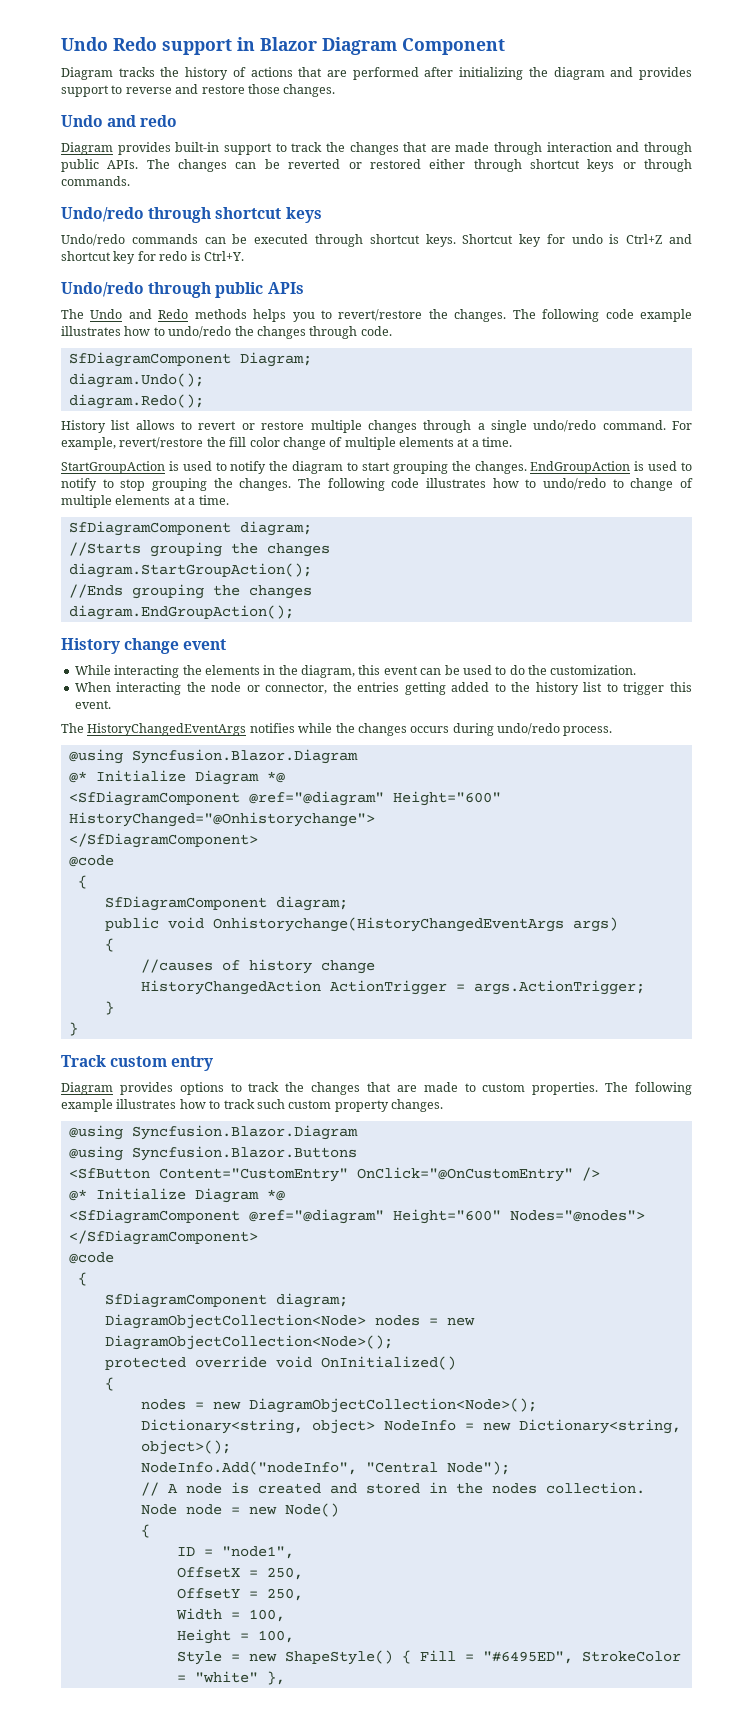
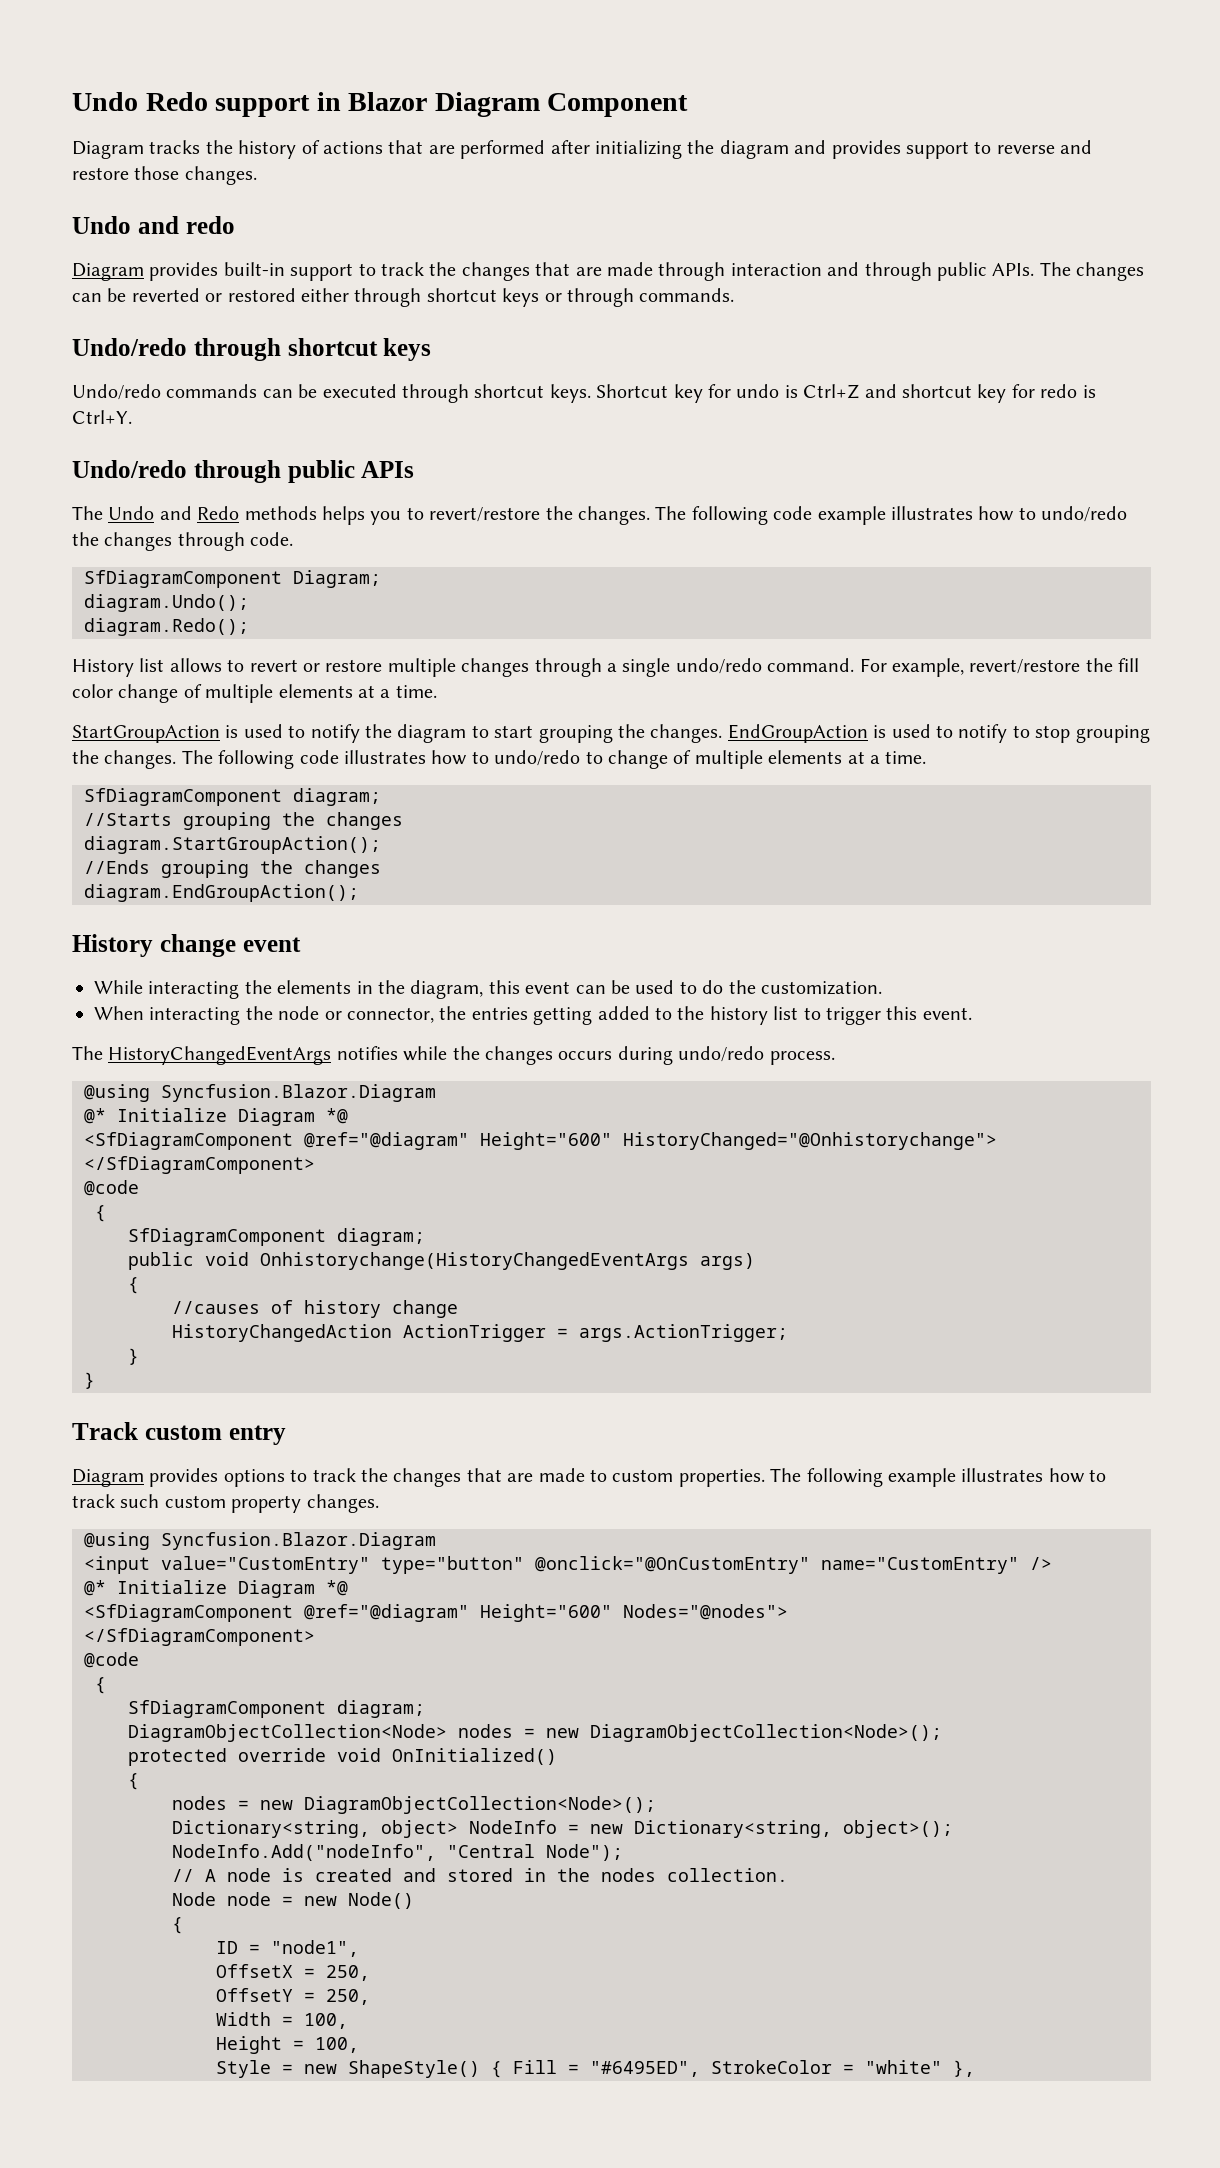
[68,1146,357,1161] [68,1167,573,1182] @using Syncfusion.Blazor.Buttons // <SfButton Content="CustomEntry" OnClick="@OnCustomEntry" -> [84,1556,1019,1574] <input value="CustomEntry" type="button" @onclick="@OnCustomEntry" name="CustomEntry"

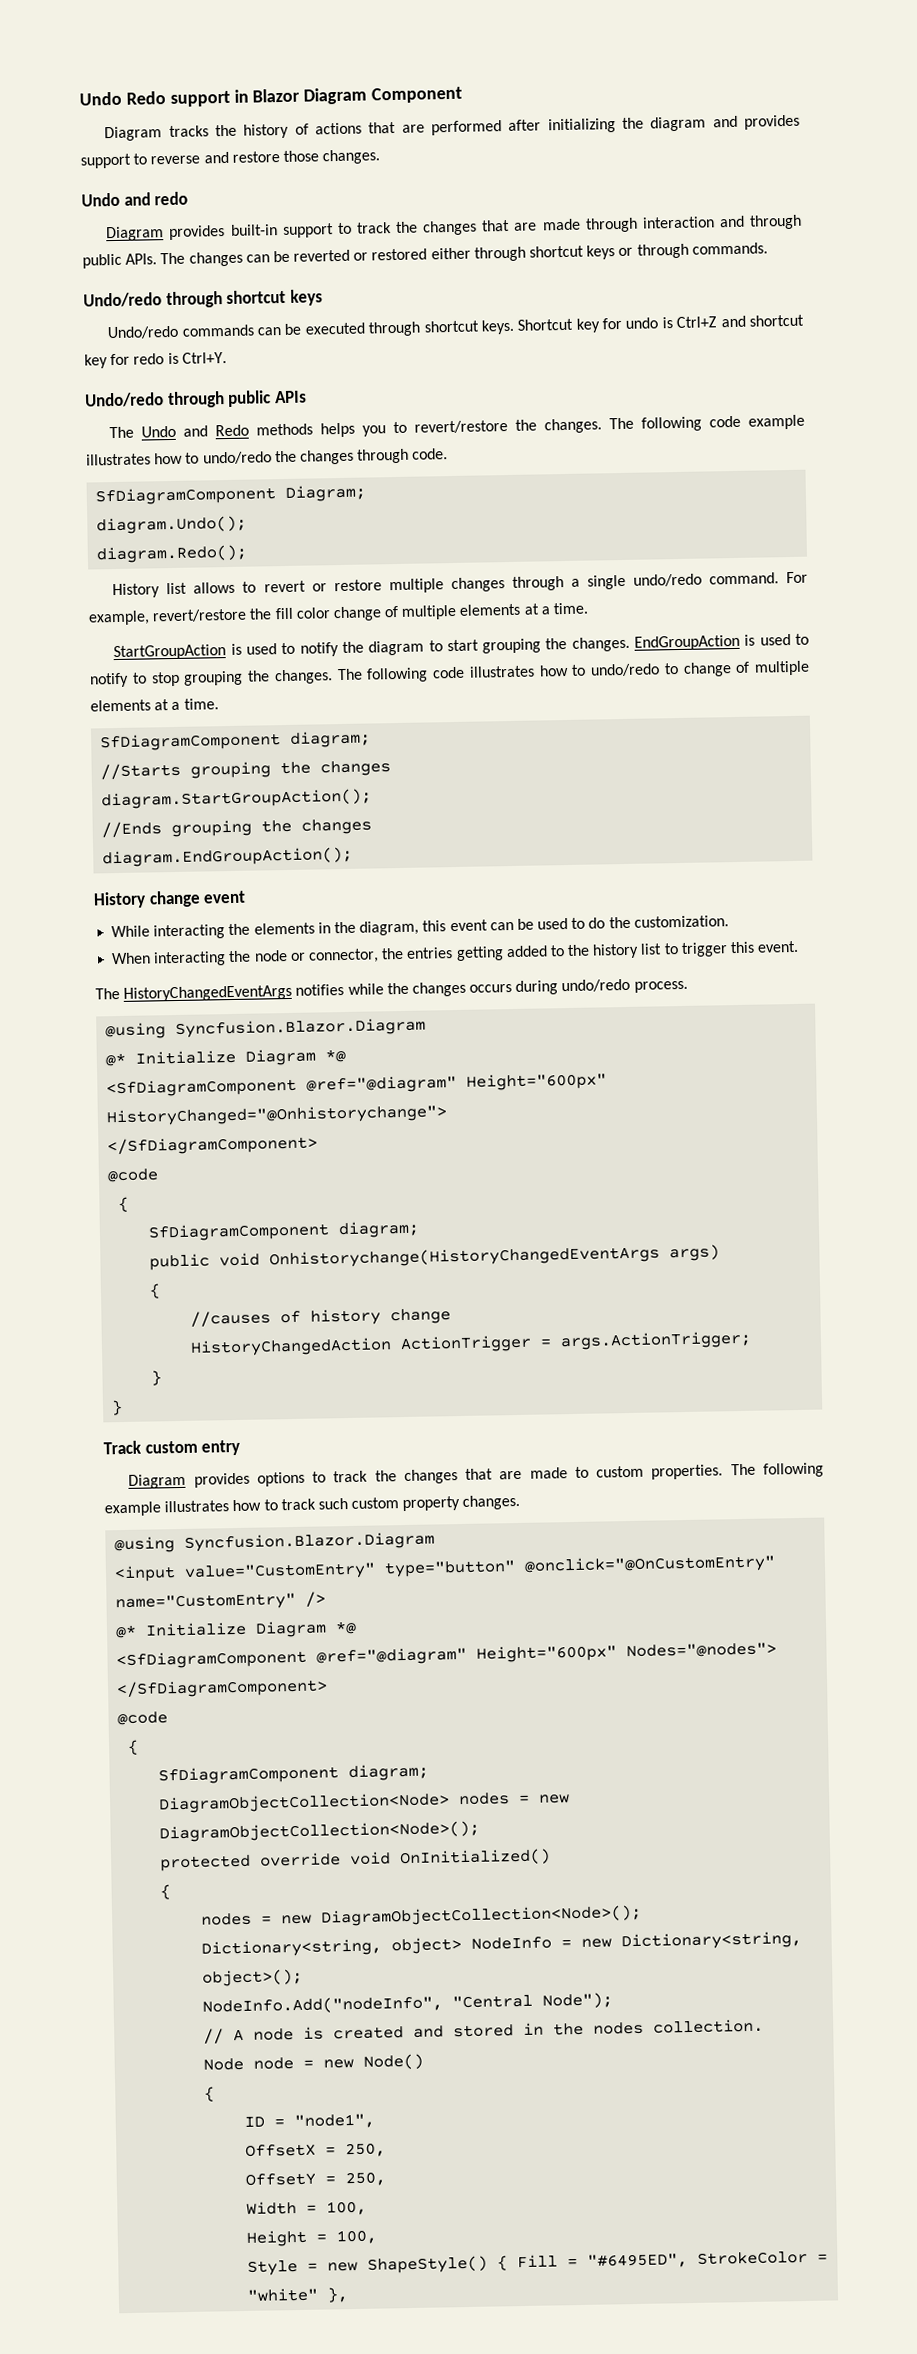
[480,1132,612,1150] Height="600" -> [466,1072,608,1091] Height="600px"
[480,1604,612,1622] Height="600" -> [476,1644,618,1663] Height="600px"

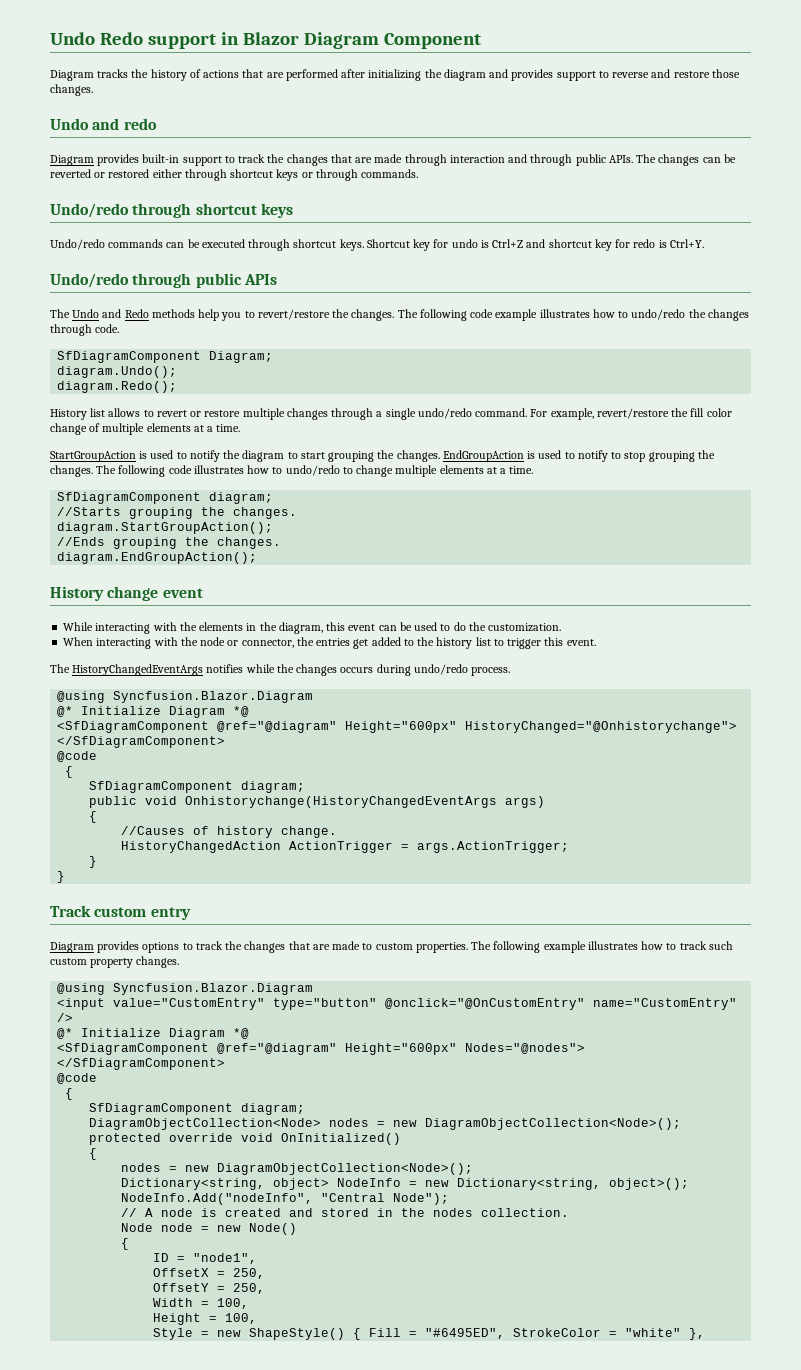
[320,422,356,438] helps -> [198,309,220,321] help
[735,661,751,673] of -> (394, 471) none
[320,760,392,777] changes -> [233,507,298,519] changes.
[301,818,373,835] changes -> [217,537,282,549] changes.
(226, 932) none -> [152,622,177,631] with
(227, 959) none -> [153,637,178,646] with
[455,946,504,962] getting -> [353,639,369,649] get
[190,1310,272,1327] //causes -> [121,826,186,835] //Causes
[390,1308,452,1325] change -> [281,826,338,838] change.

